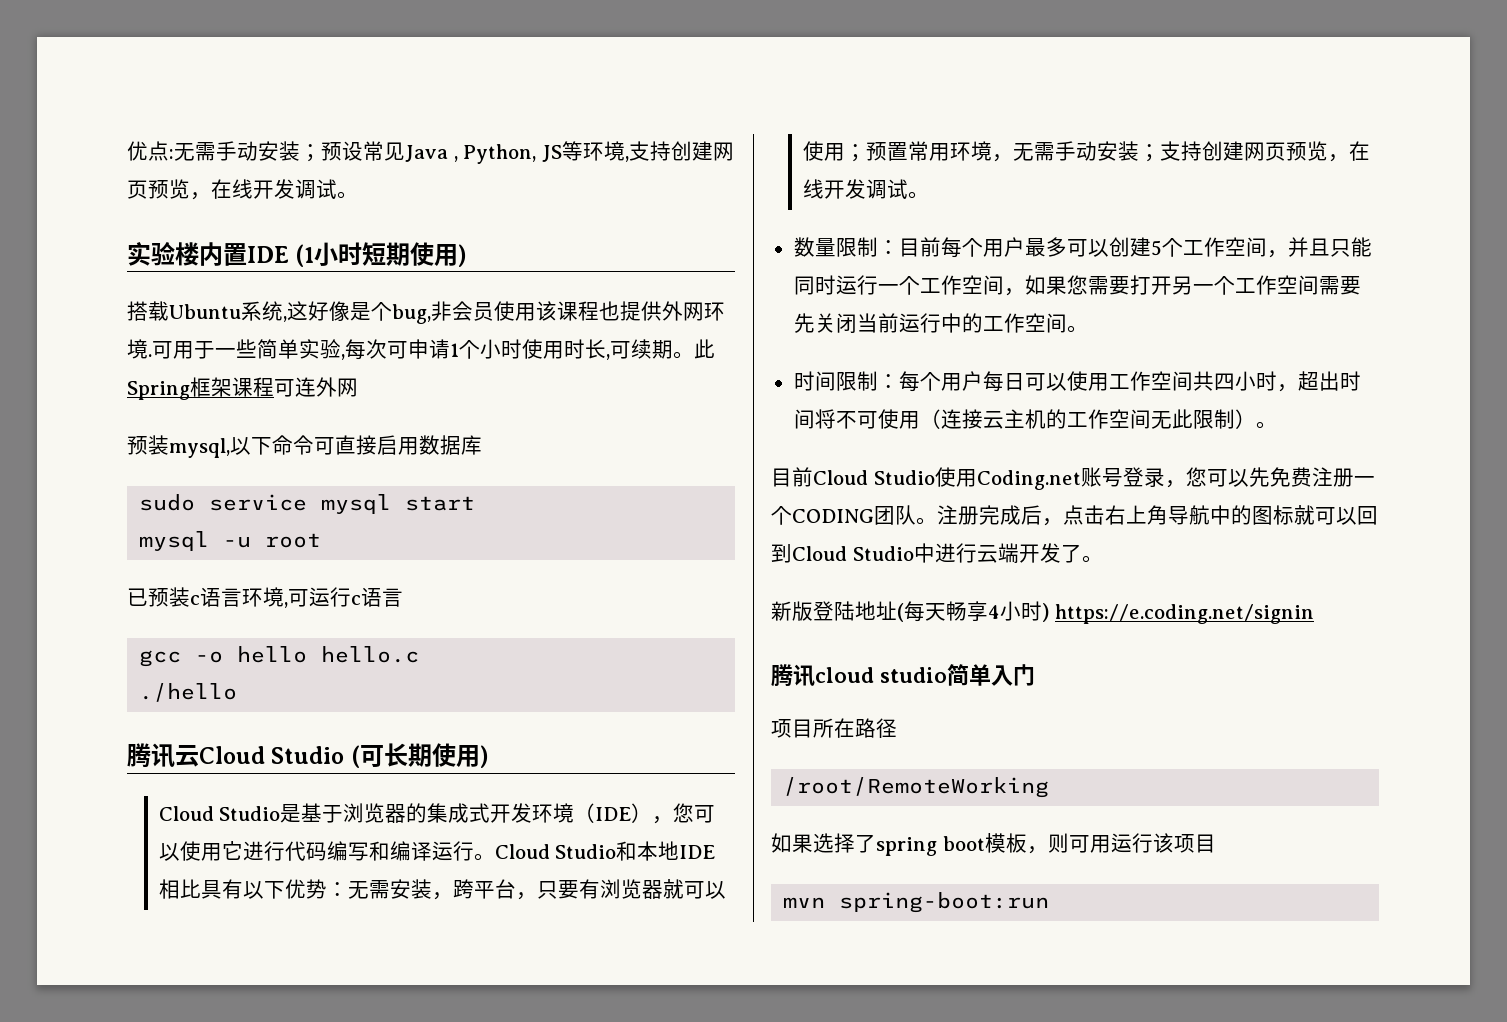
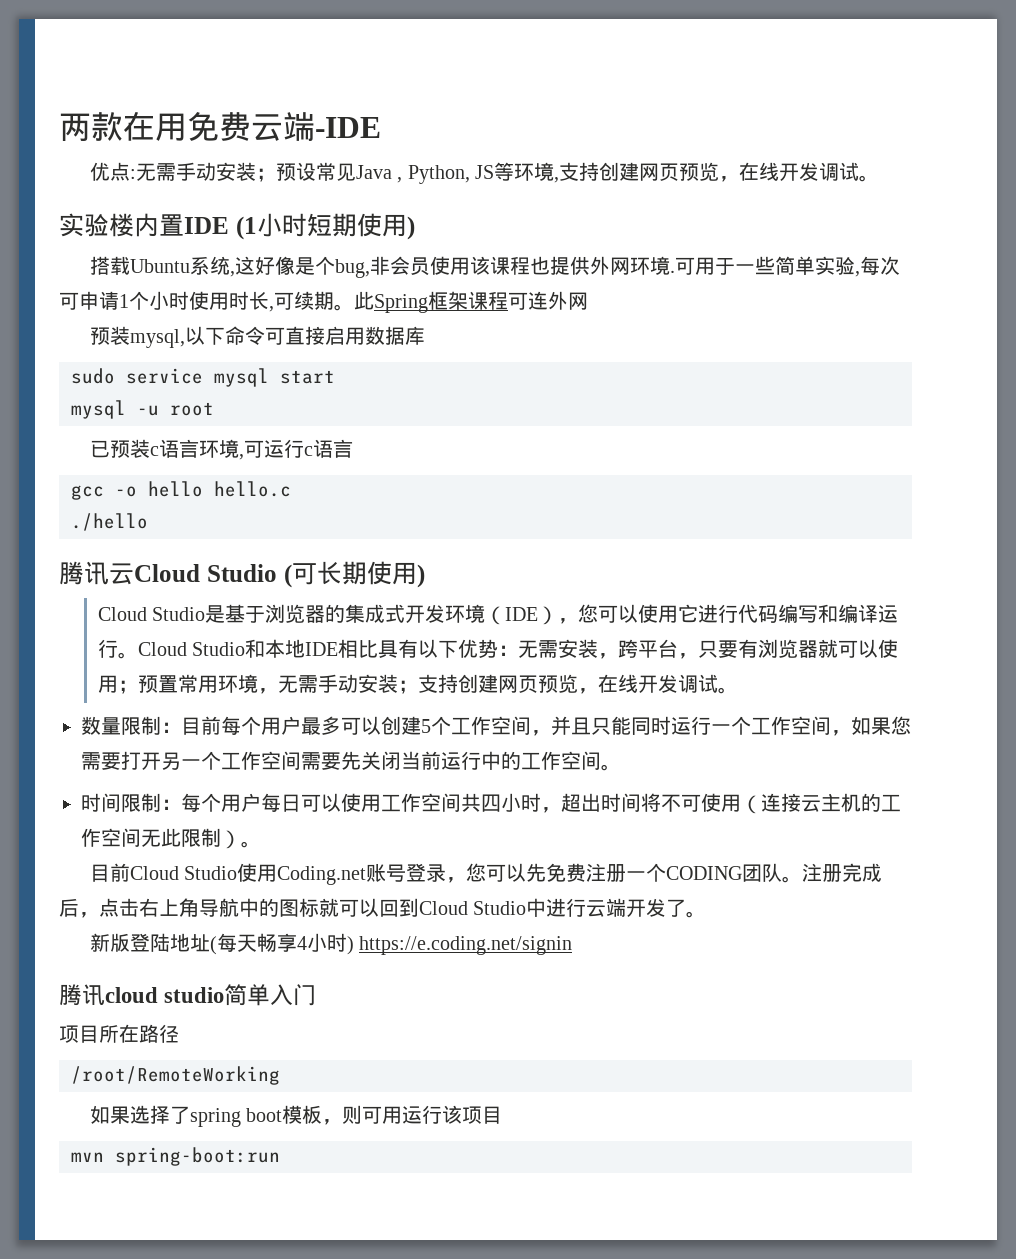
(127, 151) none -> [59,112,381,141] 两款在用免费云端-IDE //

